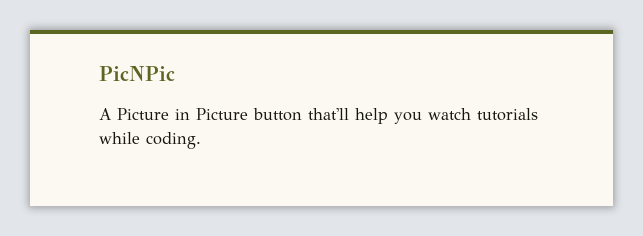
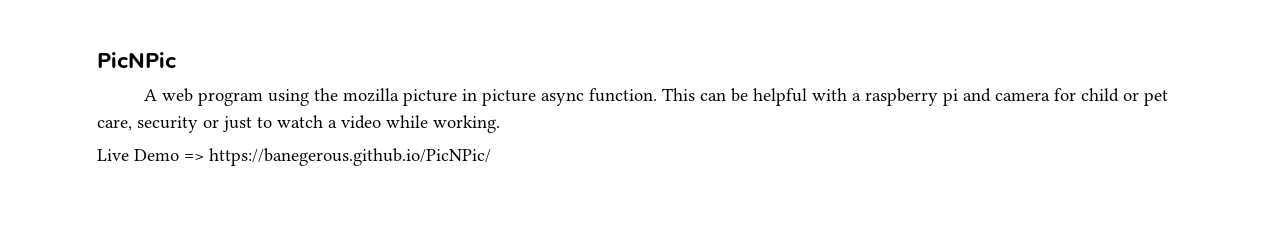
[117,108,538,124] [99,132,201,149] Picture in Picture button that'll help you watch tutorials while coding. -> [162,88,1169,106] [97,115,500,133] [97,148,491,166] web program using the mozilla picture in picture async function. This can be helpful with a raspberry pi and camera for child or pet care, security or just to watch a video while working. // Live Demo => https://banegerous.github.io/PicNPic/

